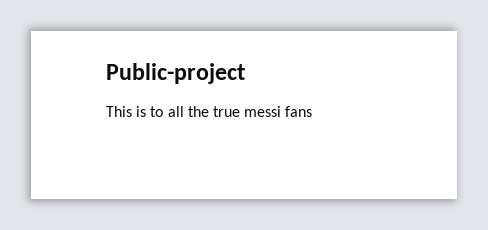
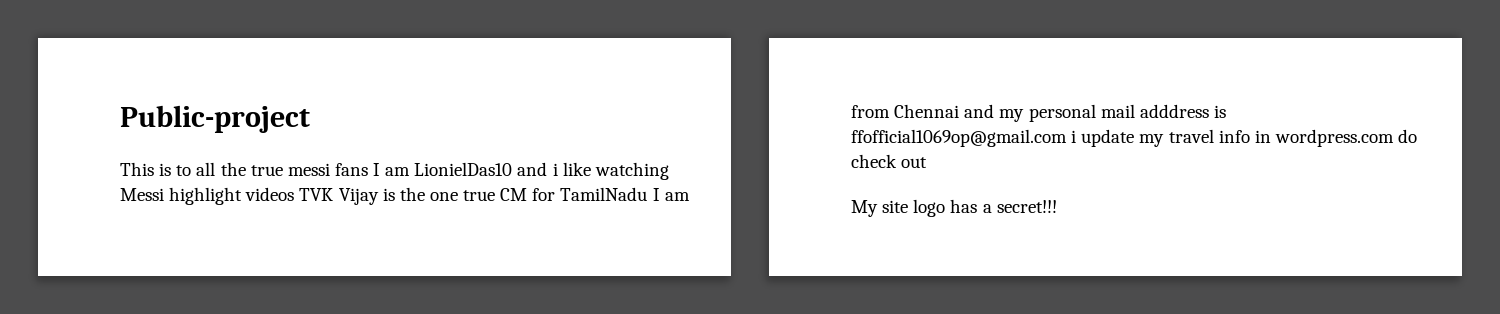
(313, 111) none -> [373,162,669,180] [120,187,690,205] [851,104,1226,122] [851,129,1418,147] [851,154,928,168] [851,199,1057,217] I am LionielDas10 and i like watching Messi highlight videos TVK Vijay is the one true CM for TamilNadu I am from Chennai and my personal mail adddress is ffofficial1069op@gmail.com i update my travel info in wordpress.com do check out // My site logo has a secret!!!

